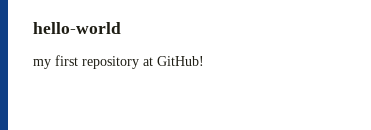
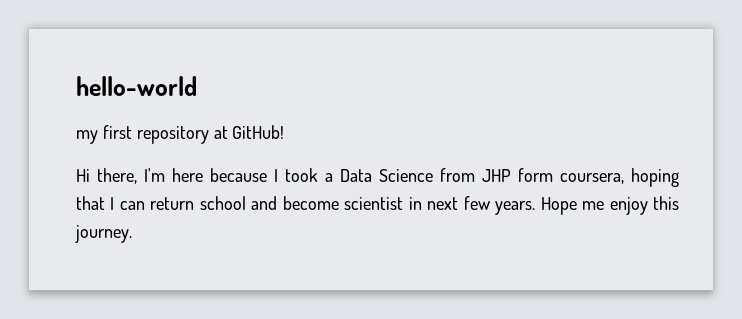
(204, 61) none -> [76,168,679,187] [76,196,680,215] [75,225,132,243] // Hi there, I'm here because I took a Data Science from JHP form coursera, hoping that I can return school and become scientist in next few years. Hope me enjoy this journey.

